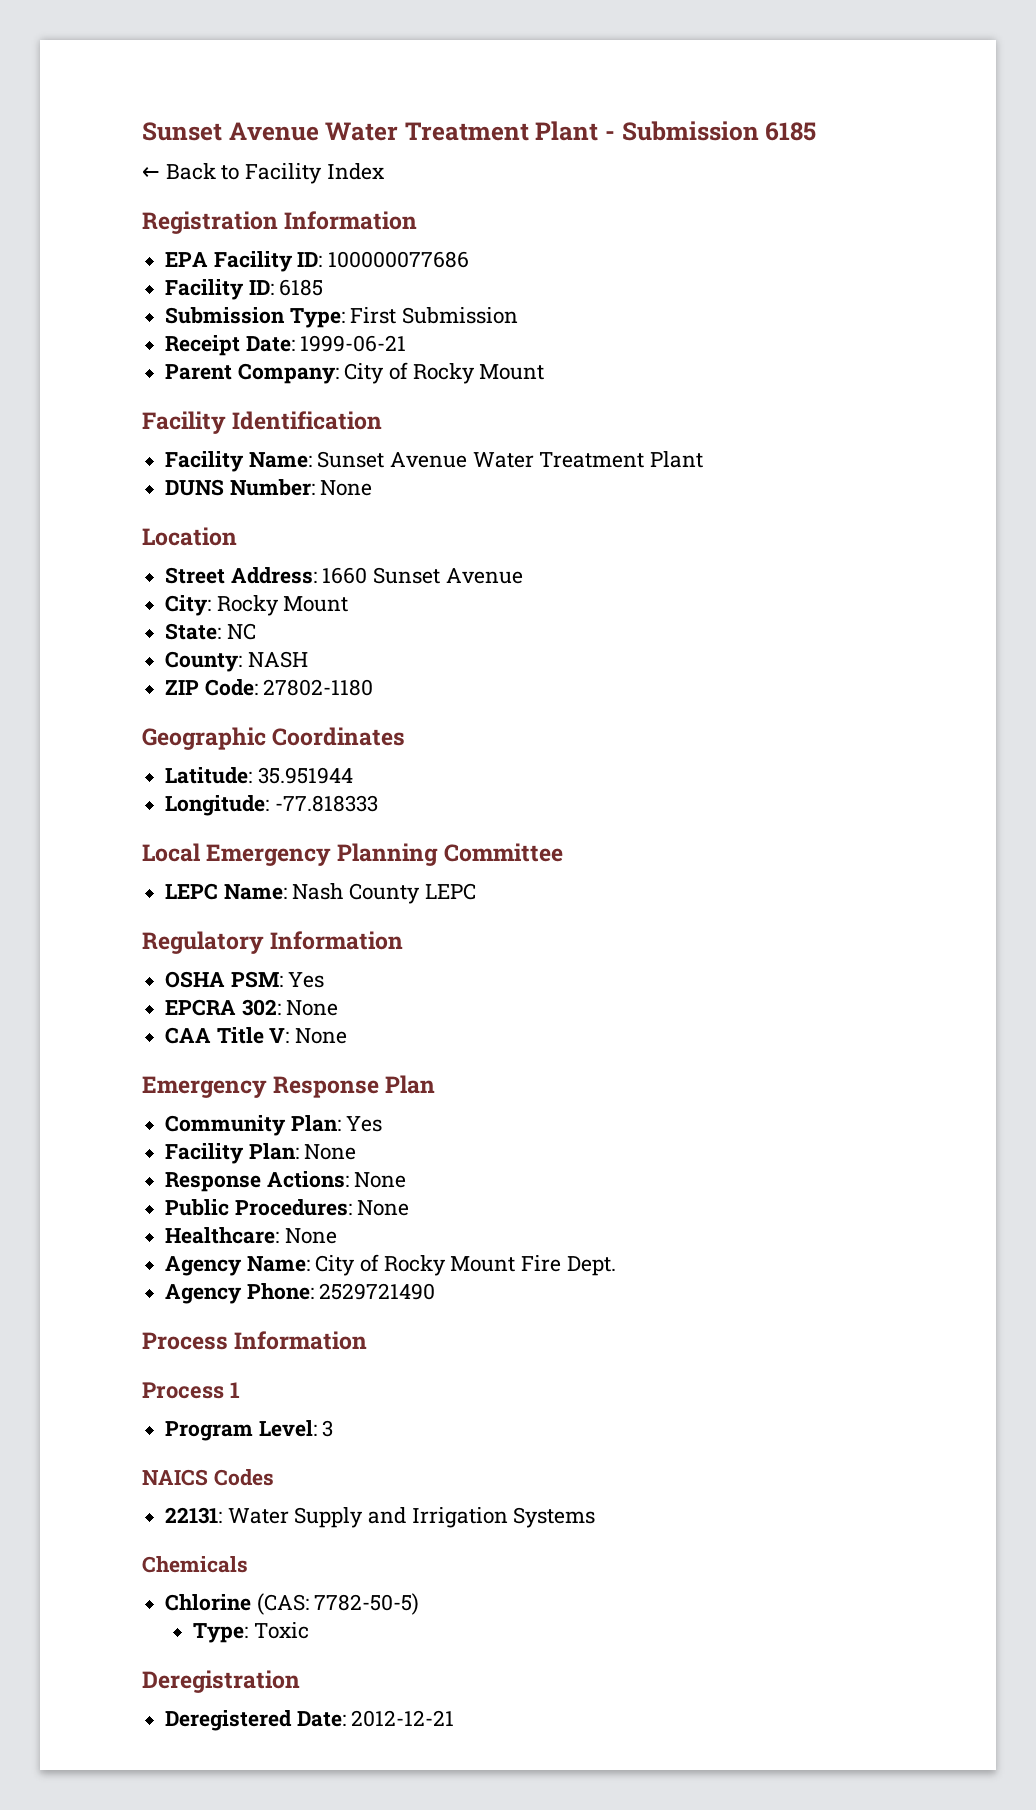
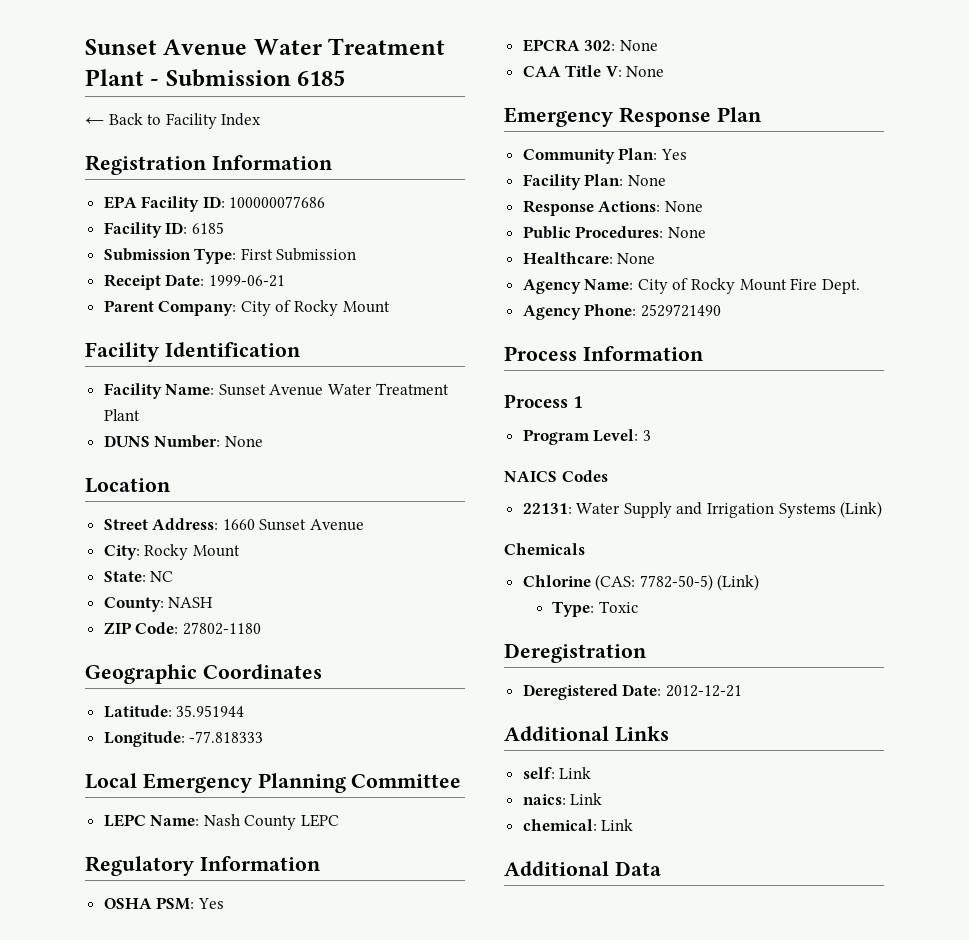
(596, 1517) none -> [840,501,883,518] (Link)
(420, 1604) none -> [717,574,760,591] (Link)
(455, 1718) none -> [504,726,669,742] [522,767,592,779] [522,793,603,805] [522,819,634,831] [504,861,661,876] // Additional Links // self: Link // naics: Link // chemical: Link // Additional Data

